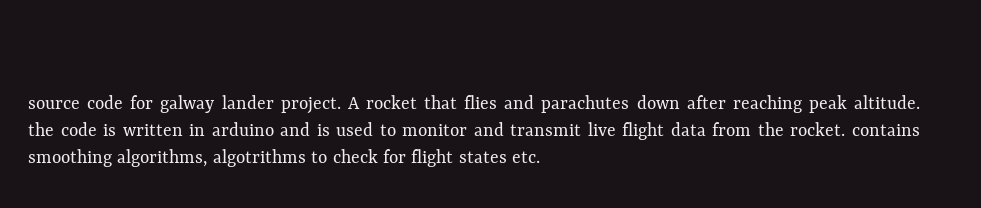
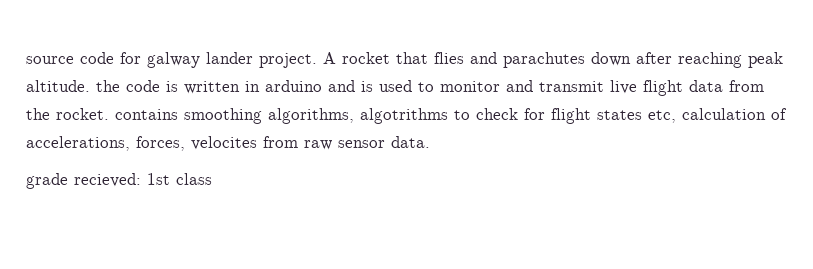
[512,151,541,163] etc. -> [648,108,787,123] [26,136,430,151] [26,173,212,189] etc, calculation of accelerations, forces, velocites from raw sensor data. // grade recieved: 1st class

